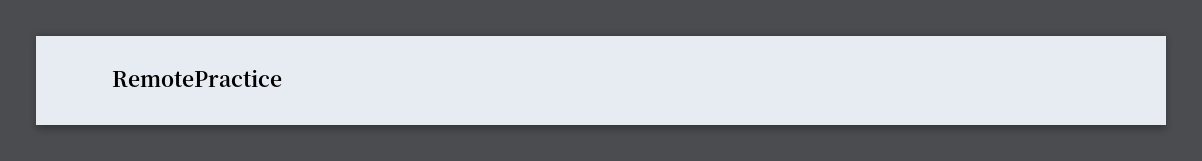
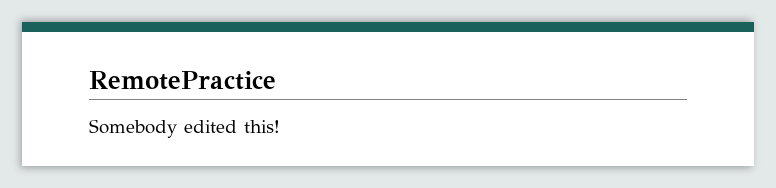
(282, 78) none -> [89,119,280,138] // Somebody edited this!

